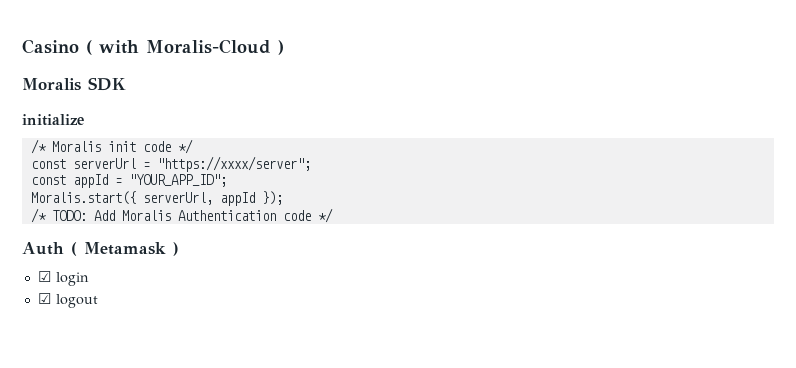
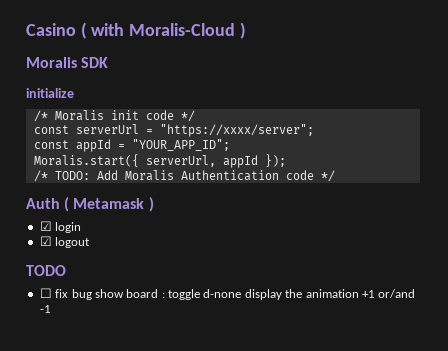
(98, 301) none -> [26,265,66,276] [39,288,416,300] [39,305,51,313] // TODO // ☐ fix bug show board : toggle d-none display the animation +1 or/and -1

